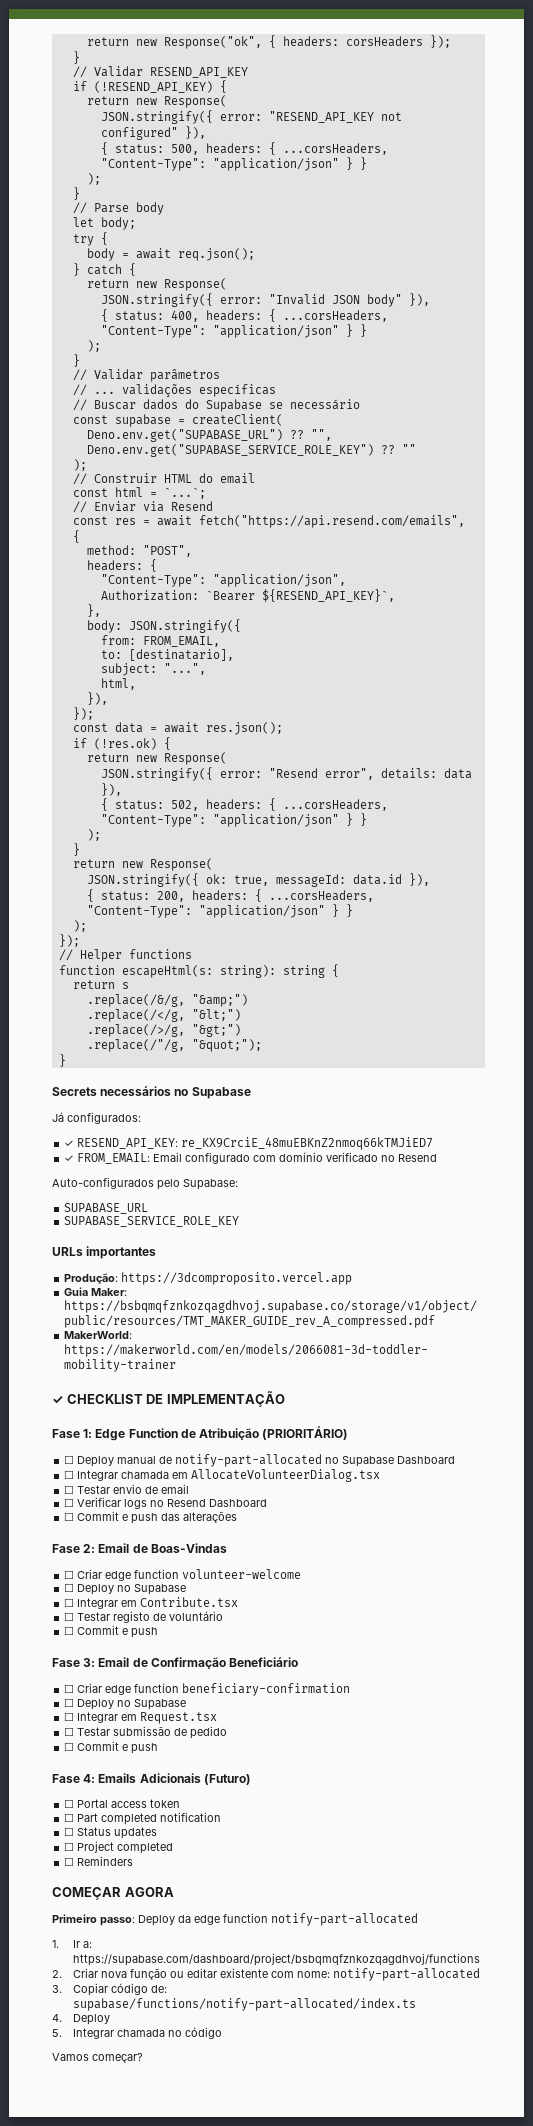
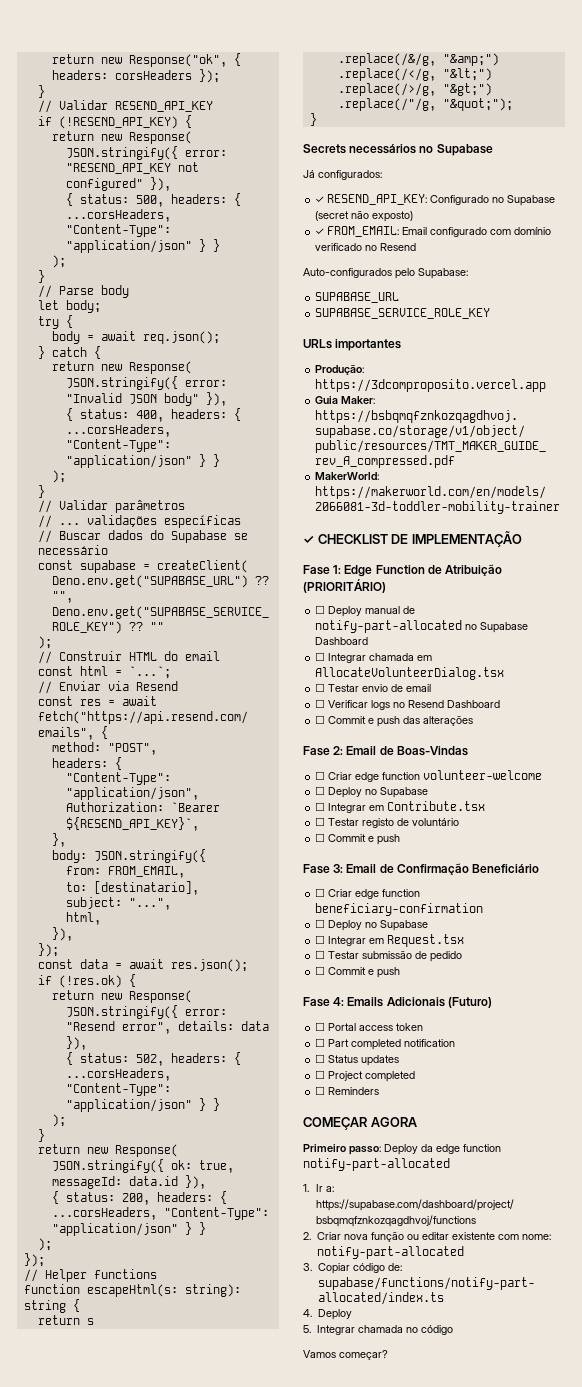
[181,1137,434,1150] re_KX9CrciE_48muEBKnZ2nmoq66kTMJiED7 -> [430,195,556,206] [315,210,414,222] Configurado no Supabase (secret não exposto)

